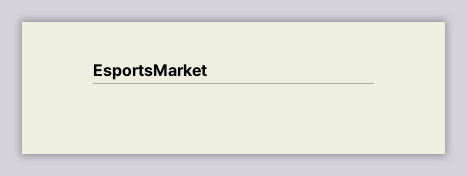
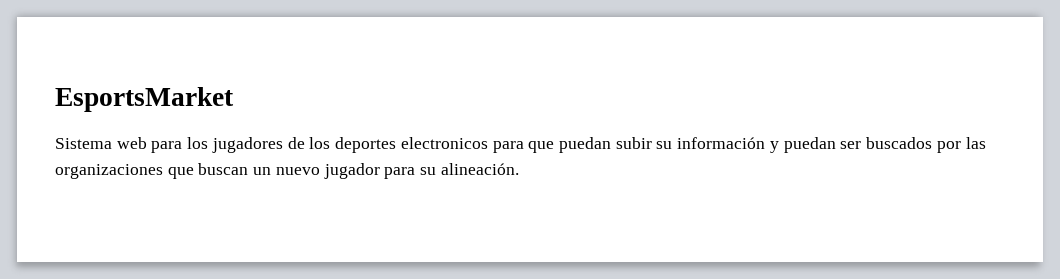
(207, 72) none -> [55,137,986,153] [55,163,519,179] // Sistema web para los jugadores de los deportes electronicos para que puedan subir su información y puedan ser buscados por las organizaciones que buscan un nuevo jugador para su alineación.

